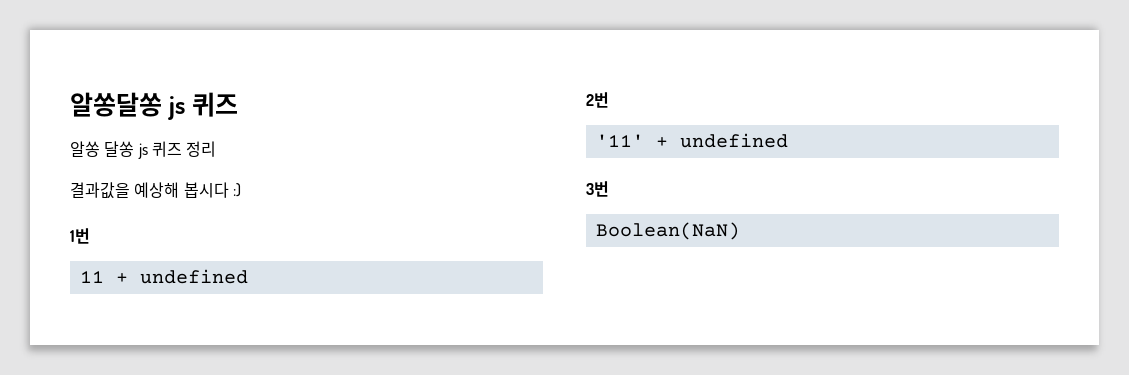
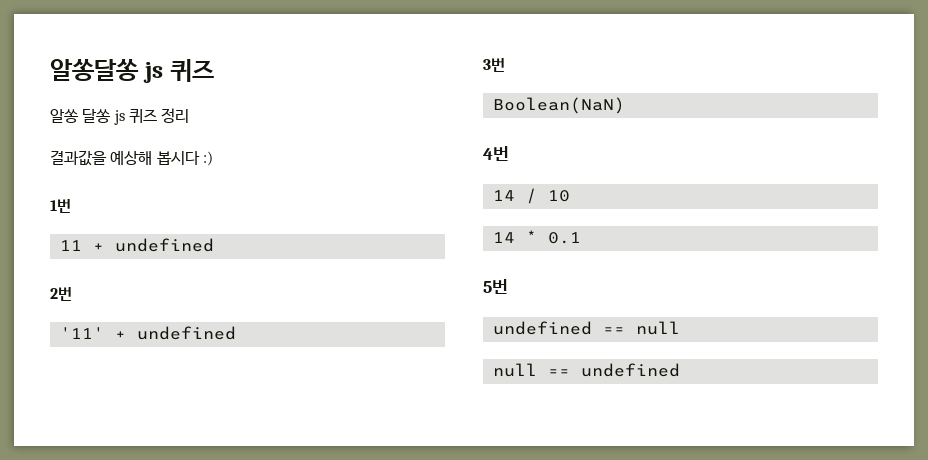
(740, 231) none -> [483,146,509,161] [492,188,570,204] [492,230,581,244] [483,279,508,294] [492,321,680,335] [492,363,680,377] // 4번 // 14 / 10 // 14 * 0.1 // 5번 // undefined == null // null == undefined

